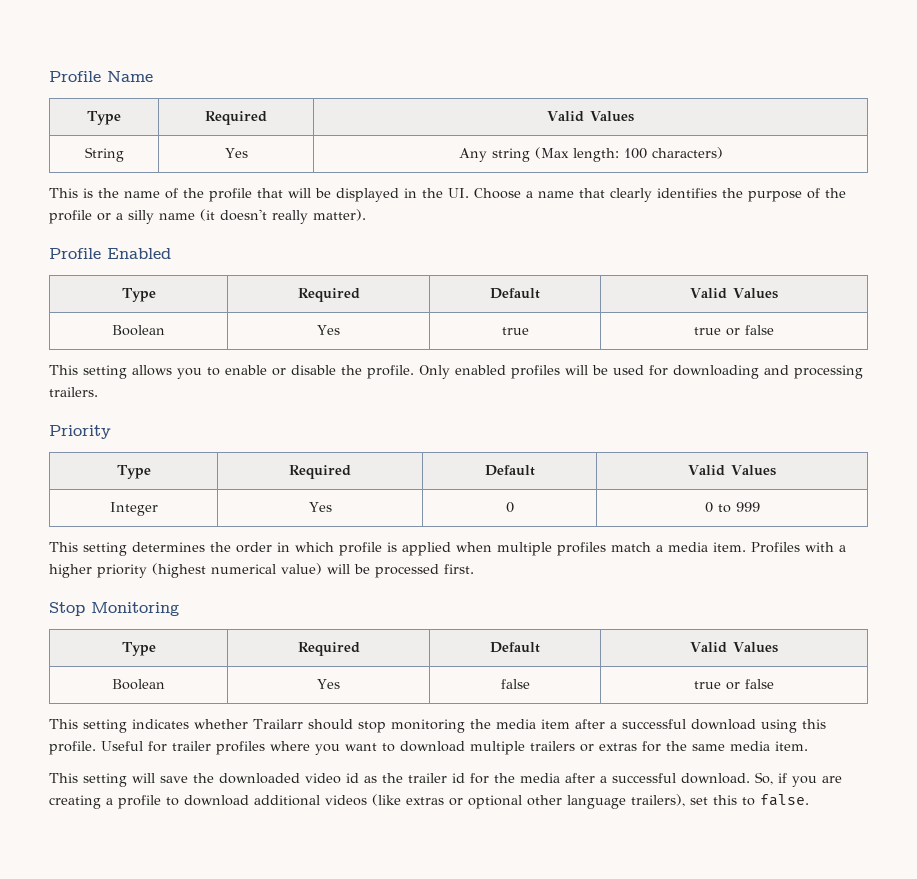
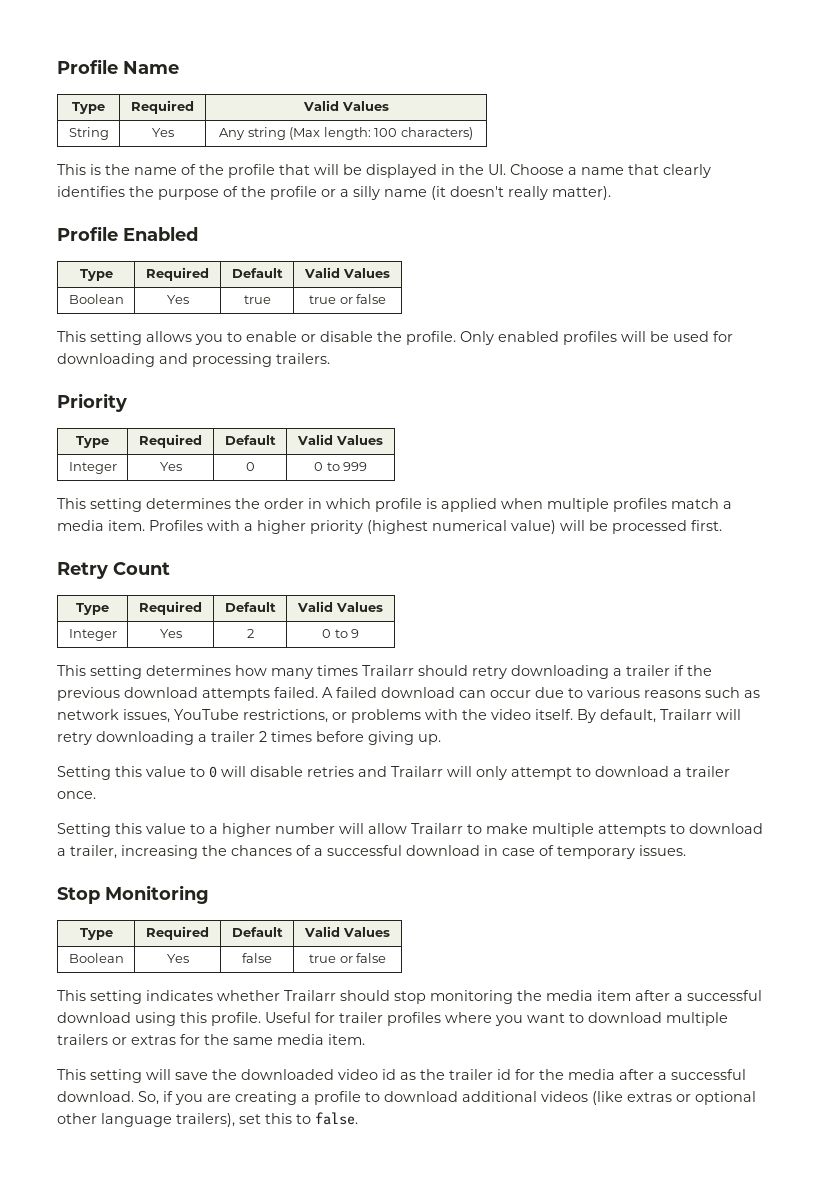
(474, 569) none -> [57,562,170,579] [76,603,109,615] [139,601,202,615] [224,602,276,612] [297,601,383,612] [68,629,117,641] [159,629,182,638] [246,629,254,638] [321,629,360,638] [57,665,712,679] [57,687,760,701] [57,709,741,723] [57,731,441,745] [57,766,730,780] [57,791,96,799] [57,823,763,837] [57,845,686,859] // Retry Count // Type | Required | Default | Valid Values // Integer | Yes | 2 | 0 to 9 // This setting determines how many times Trailarr should retry downloading a trailer if the previous download attempts failed. A failed download can occur due to various reasons such as network issues, YouTube restrictions, or problems with the video itself. By default, Trailarr will retry downloading a trailer 2 times before giving up. // Setting this value to 0 will disable retries and Trailarr will only attempt to download a trailer once. // Setting this value to a higher number will allow Trailarr to make multiple attempts to download a trailer, increasing the chances of a successful download in case of temporary issues.

